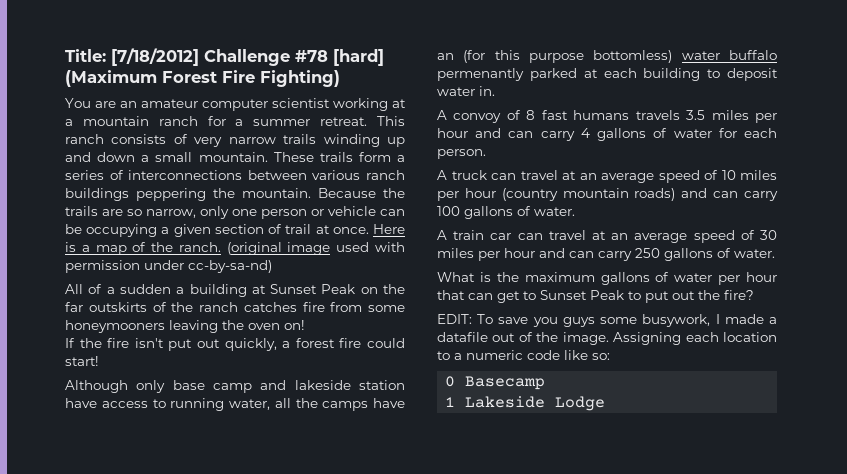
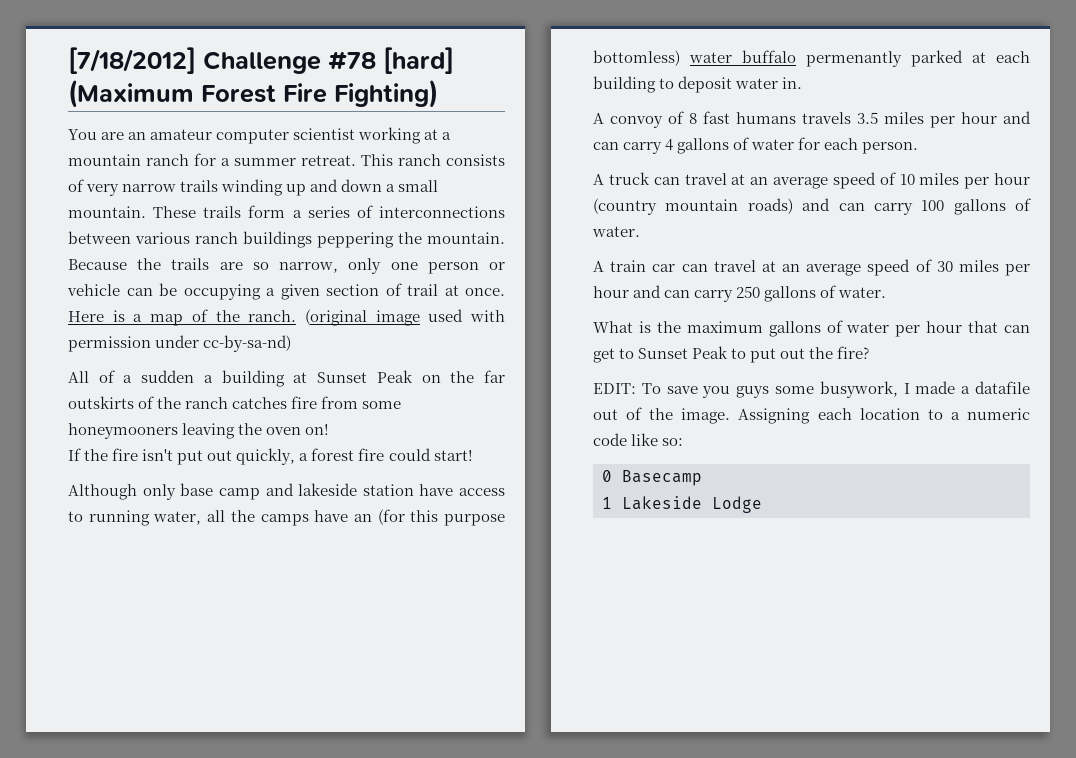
[65,49,106,62] Title: -> (68, 60) none

